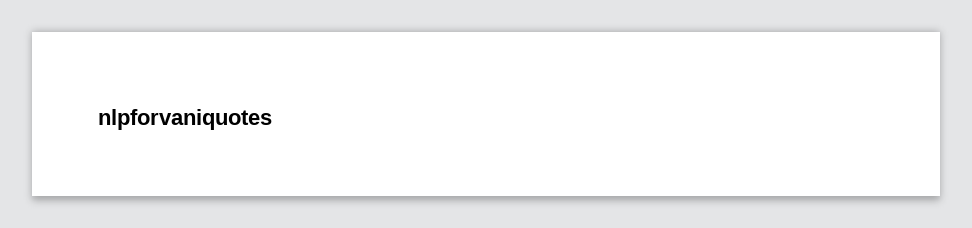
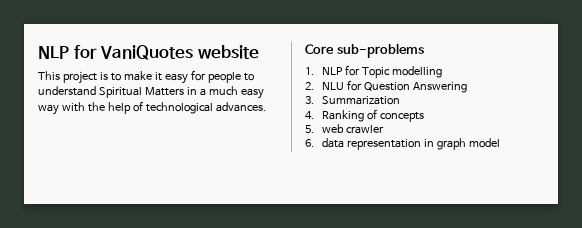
[98,109,272,130] nlpforvaniquotes -> [38,45,259,60] [38,70,254,84] [38,86,264,99] [38,101,266,115] [305,43,424,58] [305,65,443,78] [305,80,468,93] [305,96,401,105] [305,109,425,122] [305,124,385,134] [305,138,501,150] NLP for VaniQuotes website // This project is to make it easy for people to understand Spiritual Matters in a much easy way with the help of technological advances. // Core sub-problems // 1. NLP for Topic modelling // 2. NLU for Question Answering // 3. Summarization // 4. Ranking of concepts // 5. web crawler // 6. data representation in graph model

